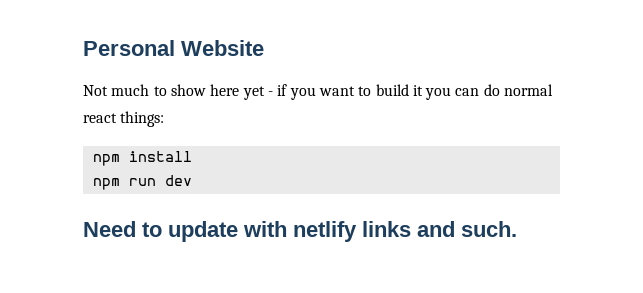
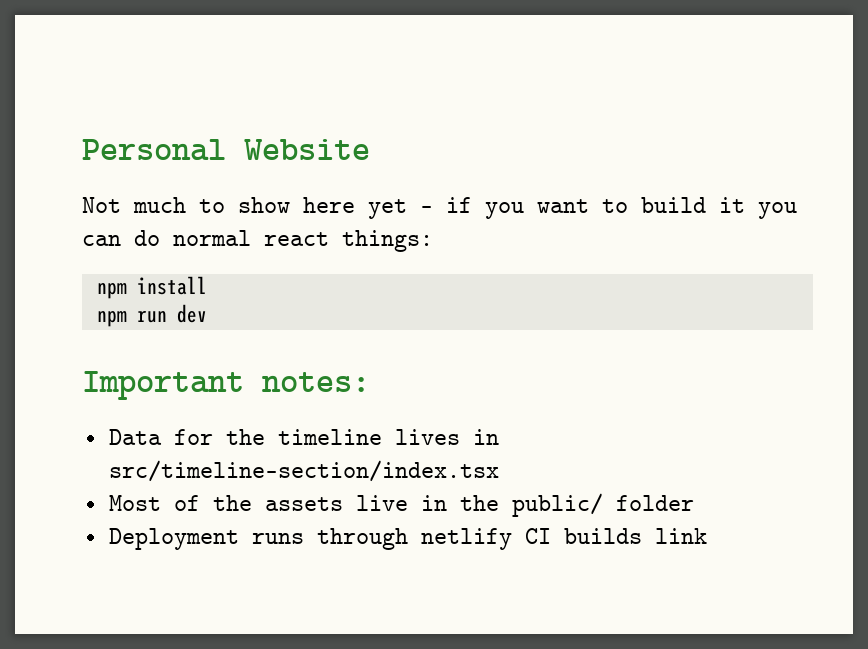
[83,221,517,242] Need to update with netlify links and such. -> [82,371,370,400] [108,429,499,445] [108,460,499,482] [108,493,694,517] [108,528,707,550] Important notes: // Data for the timeline lives in src/timeline-section/index.tsx // Most of the assets live in the public/ folder // Deployment runs through netlify CI builds link

